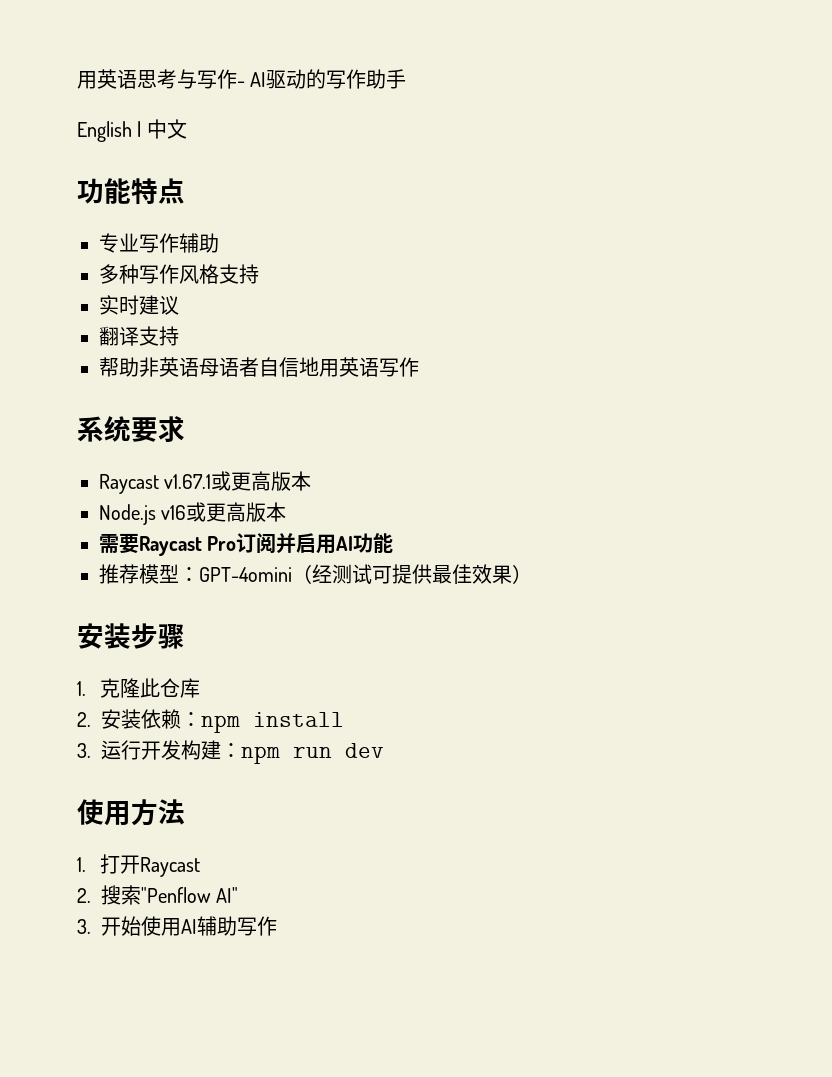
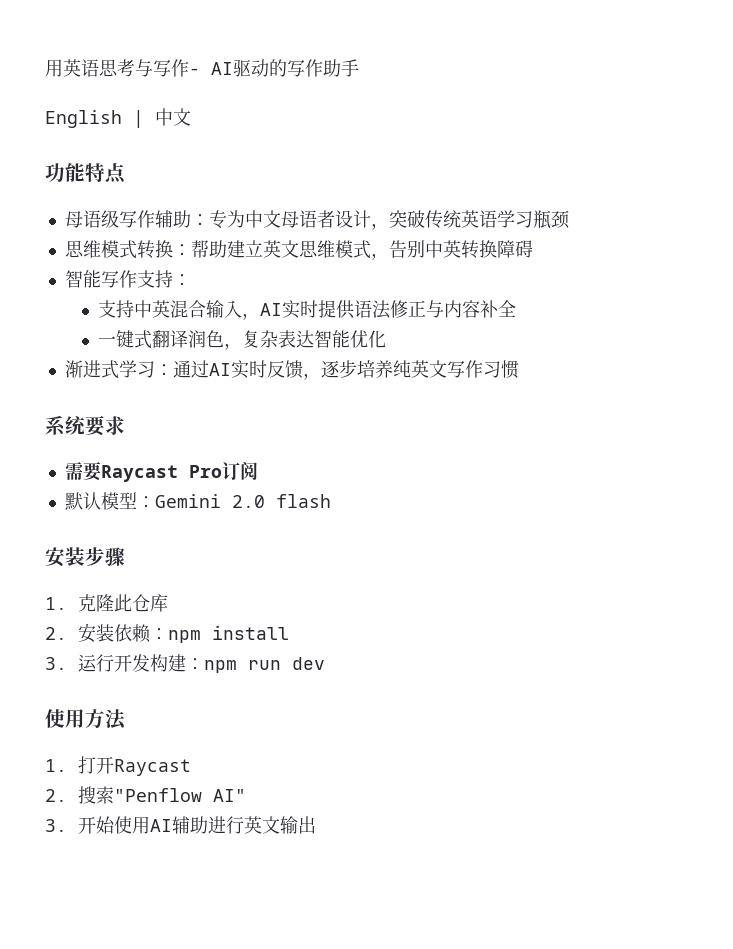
[99,233,139,253] 专业 -> [64,210,119,228] 母语级
[99,264,259,284] [99,295,179,315] [99,326,179,346] [99,357,419,377] [77,416,185,443] [99,471,312,494] [99,502,287,525] [99,533,394,556] [99,564,532,584] // 多种写作风格支持 // 实时建议 // 翻译支持 // 帮助非英语母语者自信地用英语写作 // 系统要求 // Raycast v1.67.1或更高版本 // Node.js v16或更高版本 // 需要Raycast Pro订阅并启用AI功能 // 推荐模型：GPT-4omini（经测试可提供最佳效果） -> [190,210,570,230] [64,240,533,260] [64,270,191,288] [97,300,516,320] [97,330,386,350] [64,360,519,380] [45,415,125,436] [64,462,258,482] [64,492,331,510] ：专为中文母语者设计，突破传统英语学习瓶颈 // 思维模式转换：帮助建立英文思维模式，告别中英转换障碍 // 智能写作支持： // 支持中英混合输入，AI实时提供语法修正与内容补全 // 一键式翻译润色，复杂表达智能优化 // 渐进式学习：通过AI实时反馈，逐步培养纯英文写作习惯 // 系统要求 // 需要Raycast Pro订阅 // 默认模型：Gemini 2.0 flash
[237,916,277,936] 写作 -> [208,816,317,834] 进行英文输出

